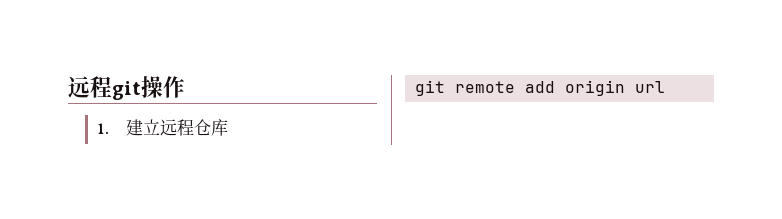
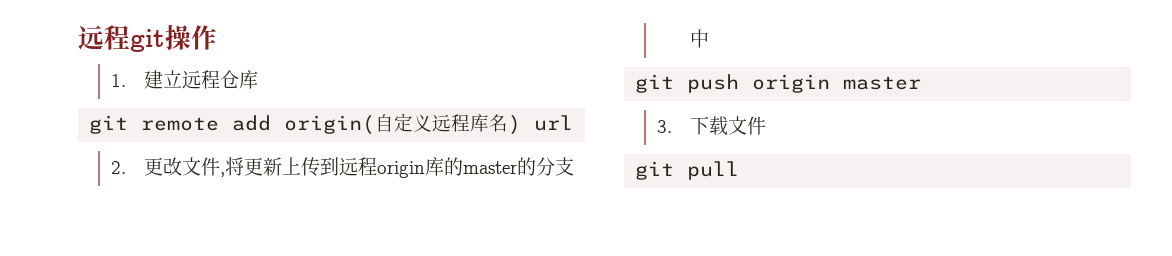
[565,80,666,96] origin url -> [284,113,574,135] [110,157,574,178] [689,29,709,48] [635,74,922,93] [656,116,766,136] [635,161,740,180] origin(自定义远程库名) url // 2.更改文件,将更新上传到远程origin库的master的分支中 // git push origin master // 3.下载文件 // git pull

